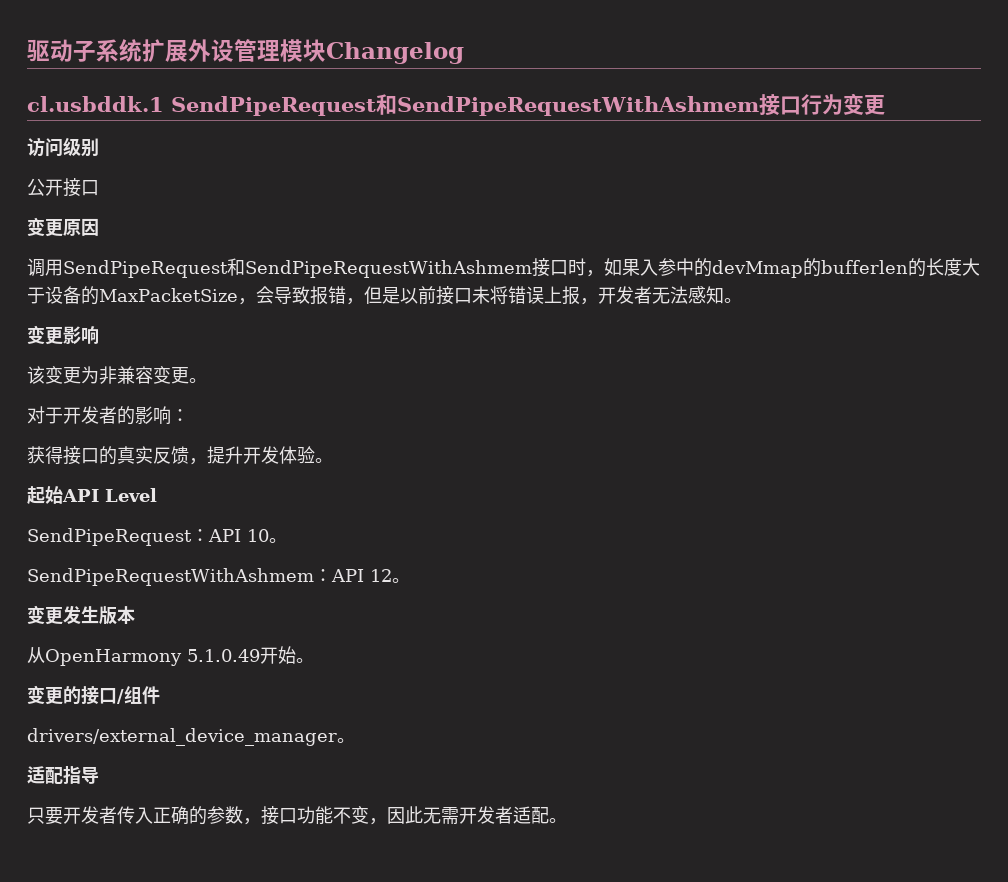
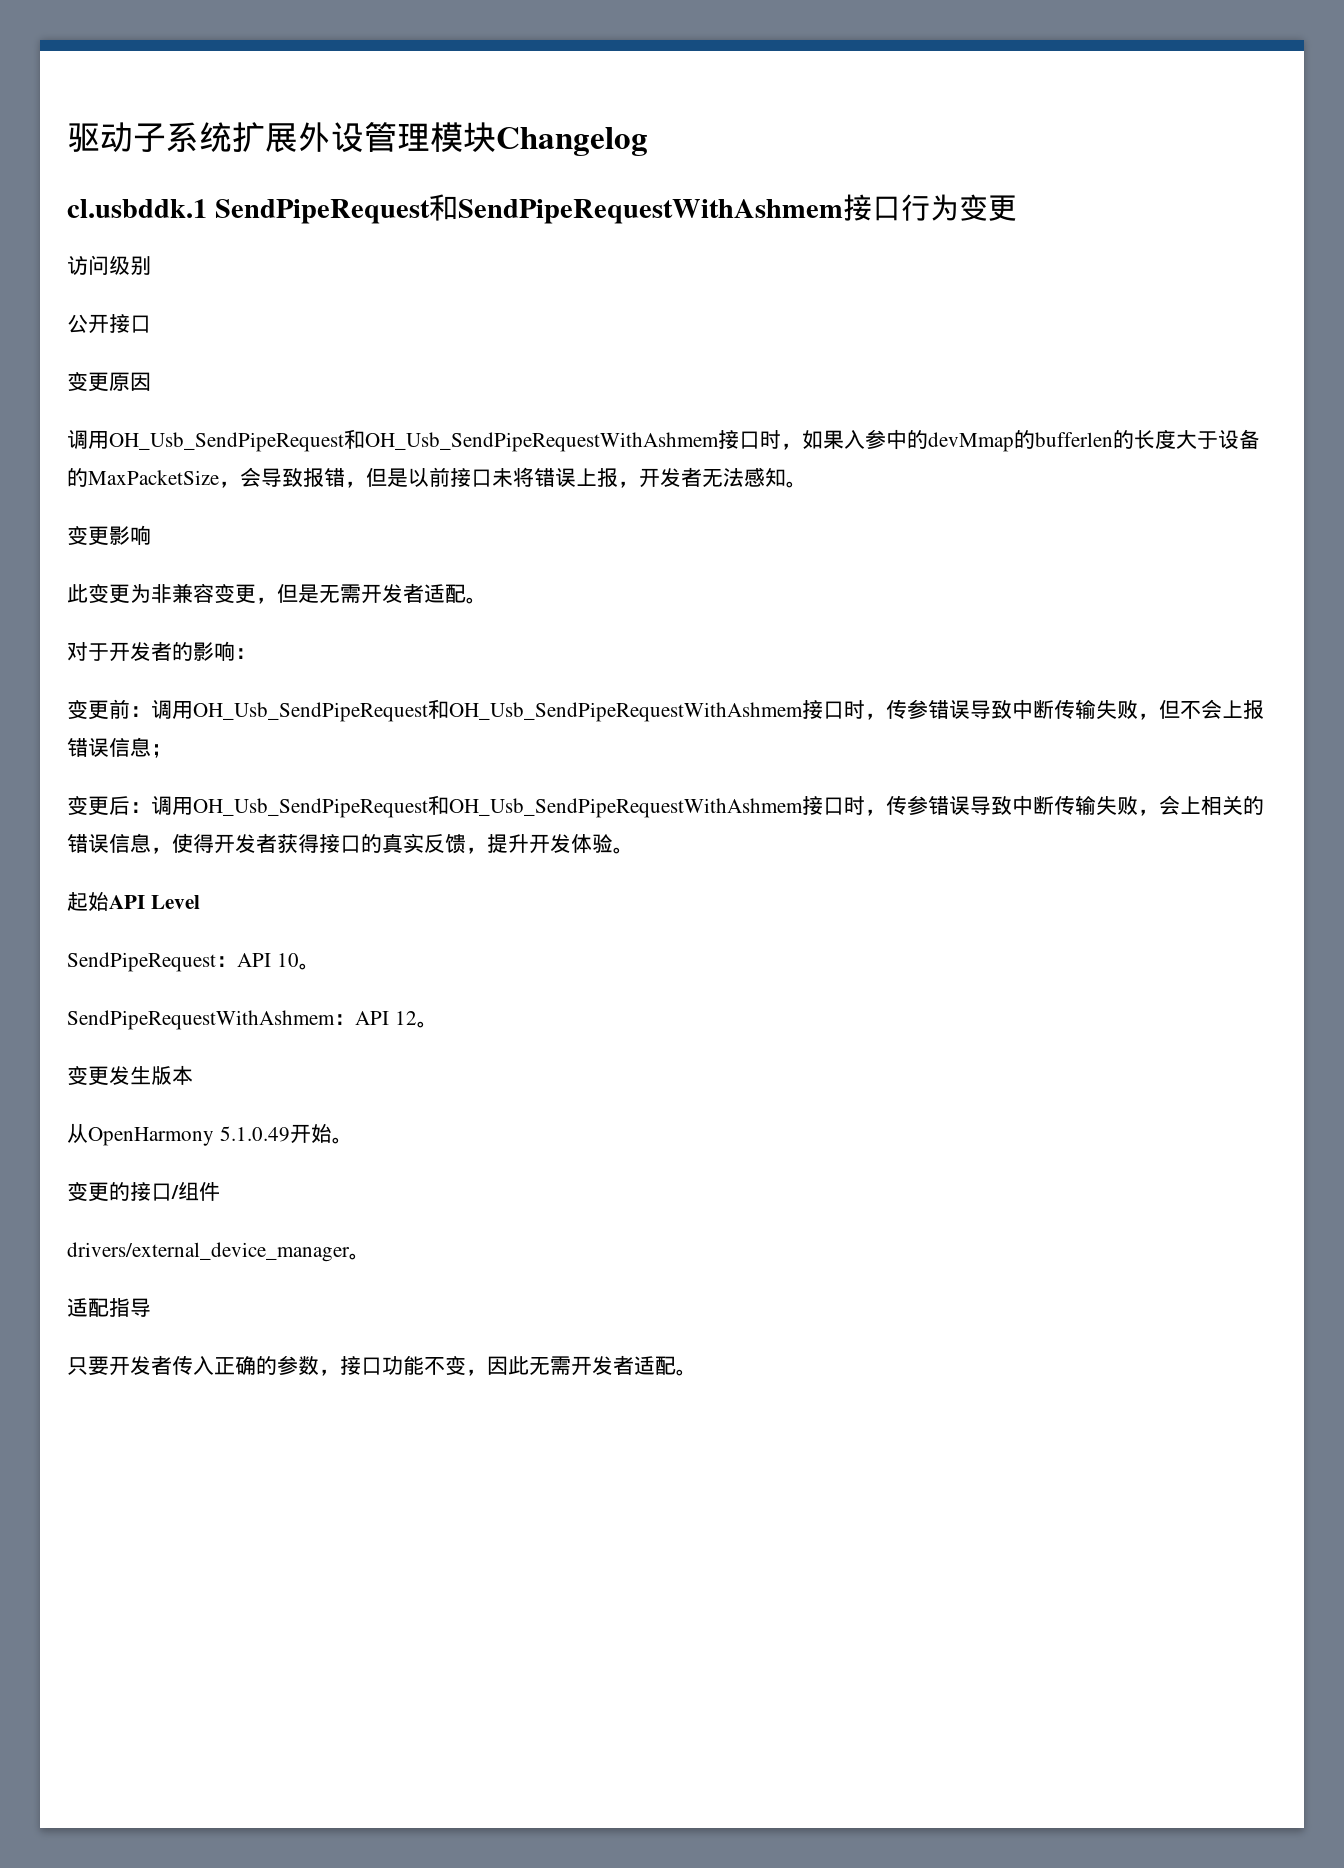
[63,258,532,278] SendPipeRequest和SendPipeRequestWithAshmem -> [109,429,719,452] OH_Usb_SendPipeRequest和OH_Usb_SendPipeRequestWithAshmem
[27,366,45,384] 该 -> [67,584,88,603] 此
(189, 375) none -> [256,583,466,604] ，但是无需开发者适配
(189, 415) none -> [67,699,1264,722] [67,737,172,758] [67,795,1264,818] [67,833,277,854] 变更前：调用OH_Usb_SendPipeRequest和OH_Usb_SendPipeRequestWithAshmem接口时，传参错误导致中断传输失败，但不会上报错误信息； // 变更后：调用OH_Usb_SendPipeRequest和OH_Usb_SendPipeRequestWithAshmem接口时，传参错误导致中断传输失败，会上相关的错误信息，使得开发者

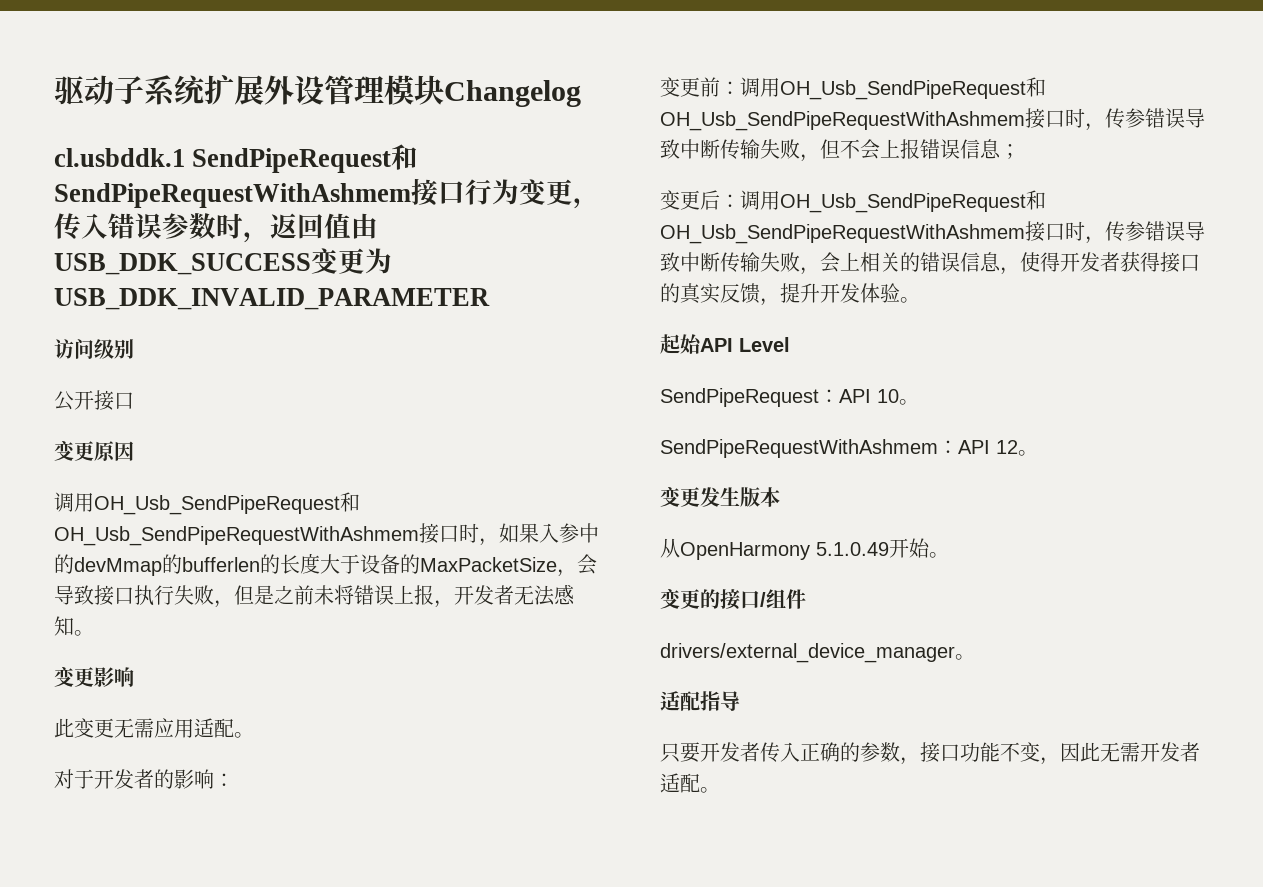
(1017, 208) none -> [573,198,600,209] [54,213,378,243] [54,248,392,275] [54,288,490,310] ，传入错误参数时，返回值由USB_DDK_SUCCESS变更为USB_DDK_INVALID_PARAMETER
[303,467,492,488] 报错，但是以前接口 -> [94,585,314,608] 接口执行失败，但是之前
[130,583,424,604] 为非兼容变更，但是无需开发者 -> [114,718,194,738] 无需应用

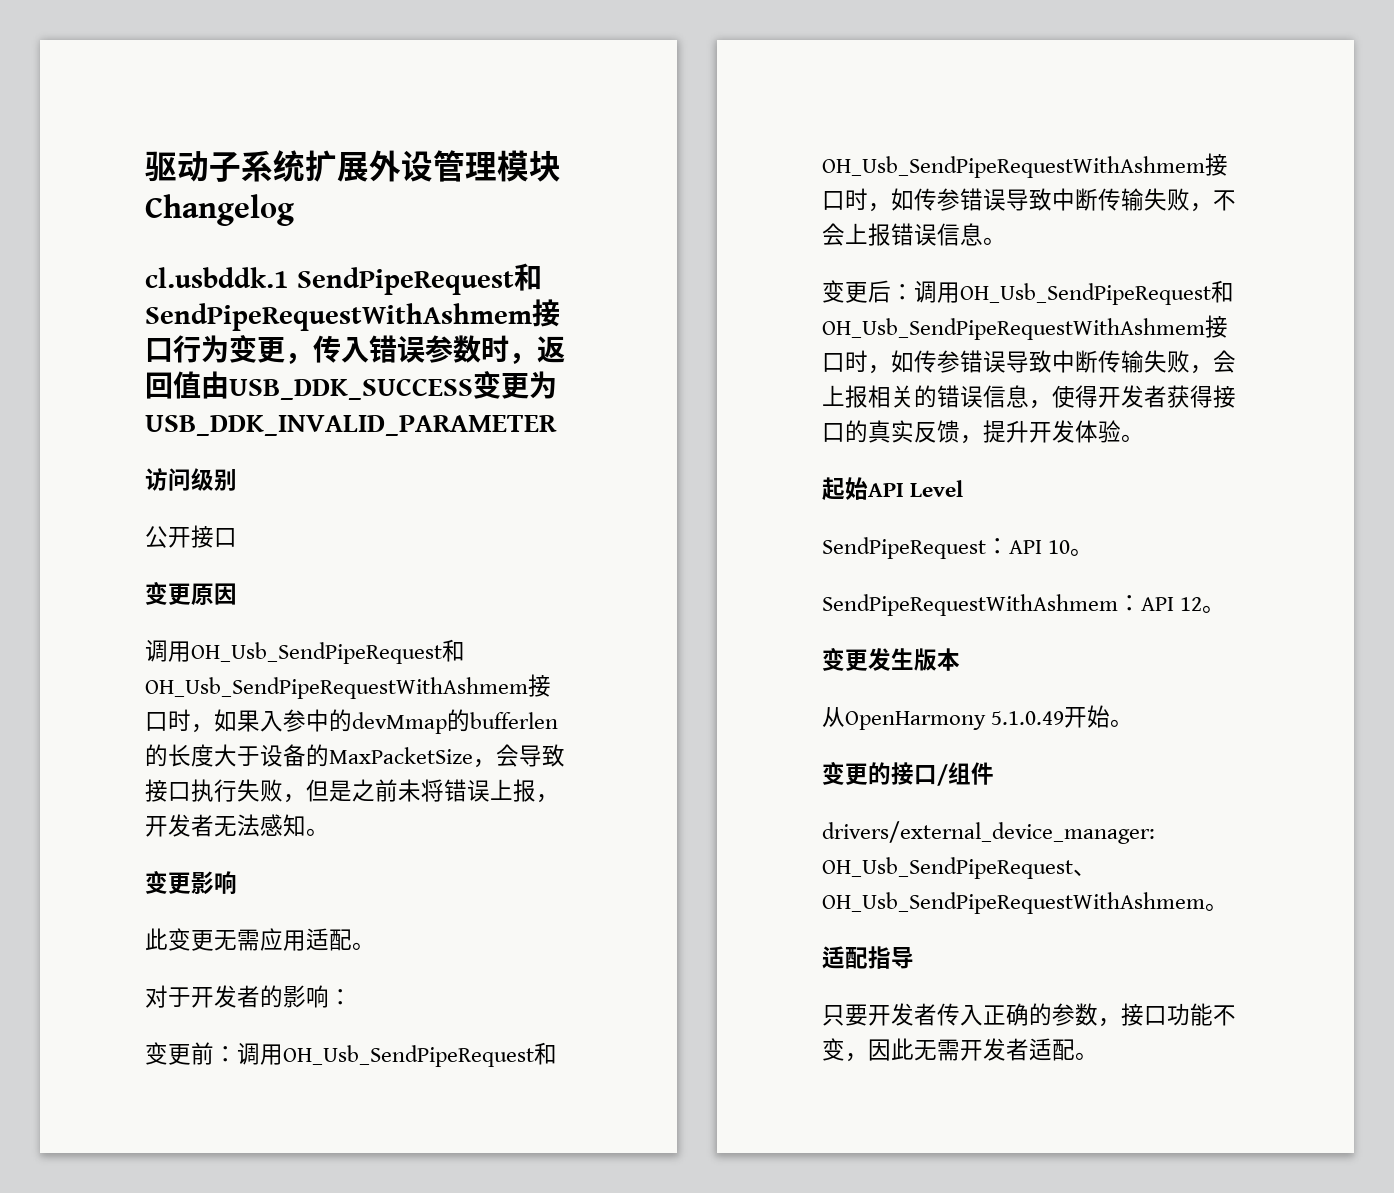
[1105,108,1205,128] [660,139,840,162] 传参错误导致中断传输失败，但 -> [891,188,1213,212] 如传参错误导致中断传输失败，
[1000,144,1020,159] ； -> [983,237,1006,245] 。
(1105, 240) none -> [891,350,914,373] 如
(860, 261) none -> [845,385,868,408] 报
[660,643,955,663] drivers/external_device_manager -> [822,821,1155,844] [822,857,1096,879] [822,892,1205,914] drivers/external_device_manager: OH_Usb_SendPipeRequest、OH_Usb_SendPipeRequestWithAshmem

